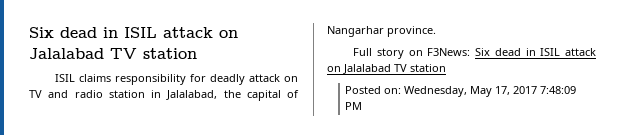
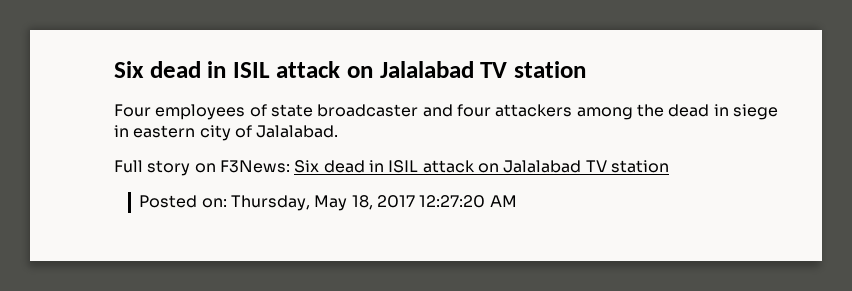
[29,27,238,38] [29,48,197,59] [55,74,298,85] [29,90,299,101] [327,26,436,37] Six dead in ISIL attack on Jalalabad TV station // ISIL claims responsibility for deadly attack on TV and radio station in Jalalabad, the capital of Nangarhar province. -> [114,61,586,78] [114,104,778,120] [114,125,339,141] Six dead in ISIL attack on Jalalabad TV station // Four employees of state broadcaster and four attackers among the dead in siege in eastern city of Jalalabad.
[404,86,577,97] [345,102,363,110] Wednesday, May 17, 2017 7:48:09 PM -> [231,195,517,211] Thursday, May 18, 2017 12:27:20 AM

